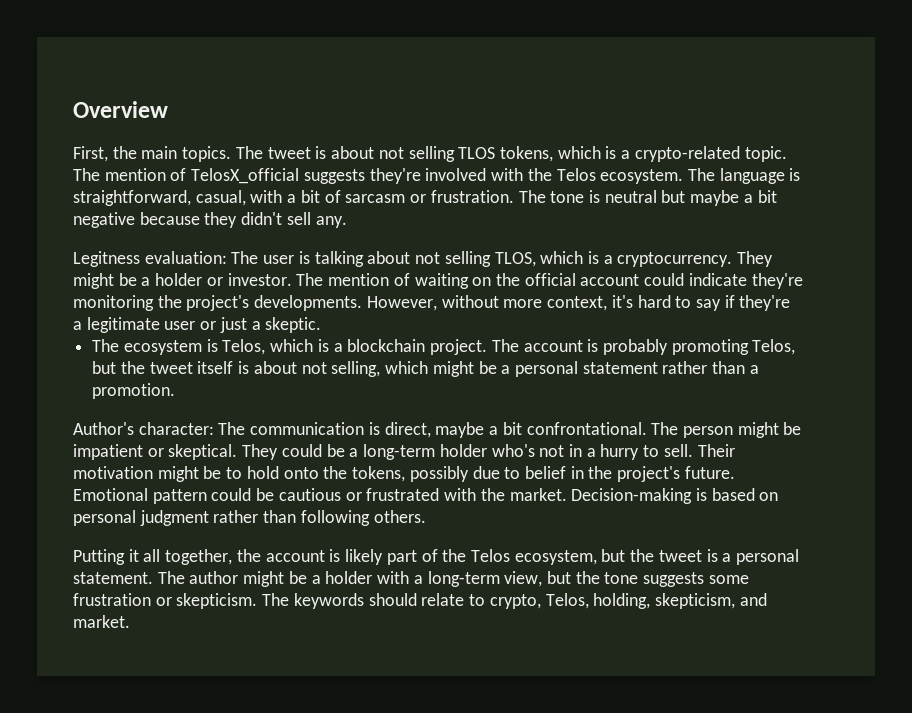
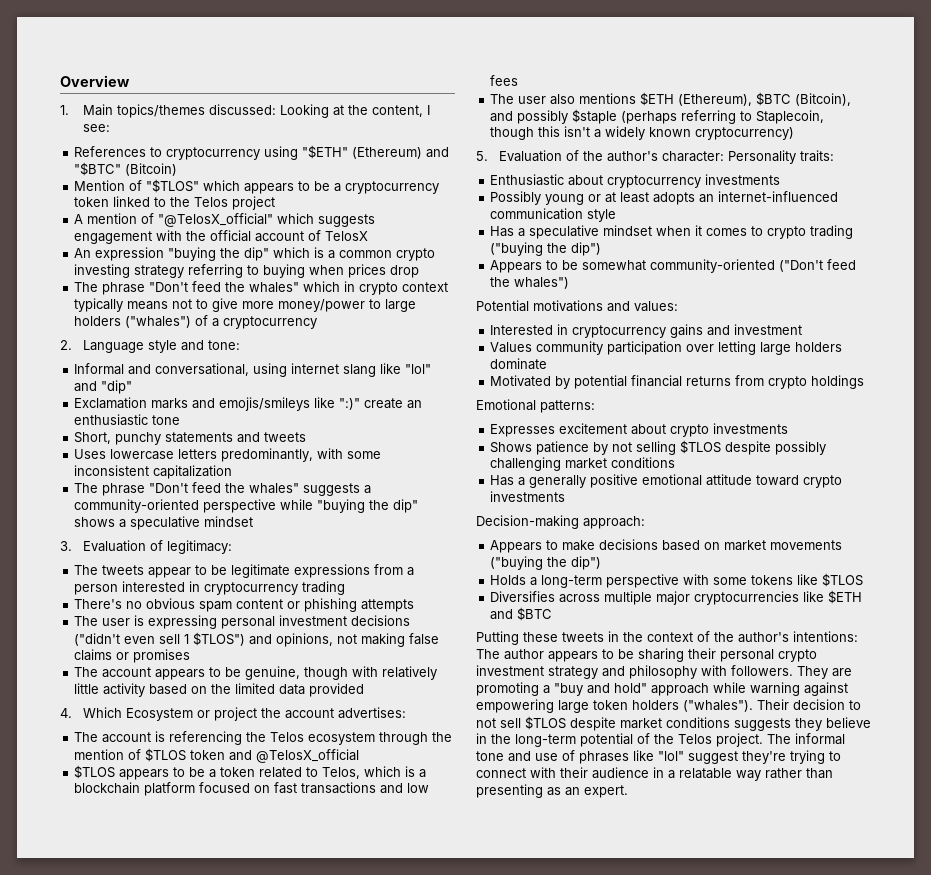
[73,146,787,162] [73,168,801,184] [73,190,777,206] [73,212,347,228] [73,251,774,267] [73,273,803,289] [73,295,791,311] [73,317,322,333] [92,339,218,355] First, the main topics. The tweet is about not selling TLOS tokens, which is a crypto-related topic. The mention of TelosX_official suggests they're involved with the Telos ecosystem. The language is straightforward, casual, with a bit of sarcasm or frustration. The tone is neutral but maybe a bit negative because they didn't sell any. // Legitness evaluation: The user is talking about not selling TLOS, which is a cryptocurrency. They might be a holder or investor. The mention of waiting on the official account could indicate they're monitoring the project's developments. However, without more context, it's hard to say if they're a legitimate user or just a skeptic. // The ecosystem is -> [60,104,431,118] [83,124,111,132] [74,145,450,160] [74,162,178,176] [74,179,440,194] [74,196,276,210] [74,213,376,227] [74,230,369,244] [74,247,436,261] [74,264,420,278] [74,281,449,295] [74,298,417,312] [74,315,318,329] [60,340,241,353] [74,363,432,377] [74,380,133,394] [74,397,423,411] [74,414,181,426] [74,432,307,445] [74,448,382,462] [74,465,233,479] [74,482,372,496] [74,499,419,513] [74,516,254,530] [60,540,233,554] [74,564,415,578] [74,581,346,595] [74,598,415,612] [74,615,411,629] [74,632,440,647] [74,649,191,663] [74,666,438,680] [74,683,365,697] [60,707,407,721] [74,731,453,745] [74,748,360,763] [74,765,319,780] 1. Main topics/themes discussed: Looking at the content, I see: // References to cryptocurrency using "$ETH" (Ethereum) and "$BTC" (Bitcoin) // Mention of "$TLOS" which appears to be a cryptocurrency token linked to the Telos project // A mention of "@TelosX_official" which suggests engagement with the official account of TelosX // An expression "buying the dip" which is a common crypto investing strategy referring to buying when prices drop // The phrase "Don't feed the whales" which in crypto context typically means not to give more money/power to large holders ("whales") of a cryptocurrency // 2. Language style and tone: // Informal and conversational, using internet slang like "lol" and "dip" // Exclamation marks and emojis/smileys like ":)" create an enthusiastic tone // Short, punchy statements and tweets // Uses lowercase letters predominantly, with some inconsistent capitalization // The phrase "Don't feed the whales" suggests a community-oriented perspective while "buying the dip" shows a speculative mindset // 3. Evaluation of legitimacy: // The tweets appear to be legitimate expressions from a person interested in cryptocurrency trading // There's no obvious spam content or phishing attempts // The user is expressing personal investment decisions ("didn't even sell 1 $TLOS") and opinions, not making false claims or promises // The account appears to be genuine, though with relatively little activity based on the limited data provided // 4. Which Ecosystem or project the account advertises: // The account is referencing the Telos ecosystem through the mention of $TLOS token and @TelosX_official // $TLOS appears to be a token related to
[430,339,796,355] [92,361,759,377] [92,383,176,399] [73,422,802,438] [73,444,735,460] [73,466,735,482] [73,488,779,504] [73,510,426,526] [73,549,800,565] [73,571,749,587] [73,593,767,609] [73,615,130,628] project. The account is probably promoting Telos, but the tweet itself is about not selling, which might be a personal statement rather than a promotion. // Author's character: The communication is direct, maybe a bit confrontational. The person might be impatient or skeptical. They could be a long-term holder who's not in a hurry to sell. Their motivation might be to hold onto the tokens, possibly due to belief in the project's future. Emotional pattern could be cautious or frustrated with the market. Decision-making is based on personal judgment rather than following others. // Putting it all together, the account is likely part of the Telos ecosystem, but the tweet is a personal statement. The author might be a holder with a long-term view, but the tone suggests some frustration or skepticism. The keywords should relate to crypto, Telos, holding, skepticism, and market. -> [144,782,430,796] [490,75,519,86] [490,92,852,106] [490,109,825,124] [490,126,795,140] [476,150,835,164] [490,174,781,188] [490,191,839,205] [490,208,617,222] [490,225,854,239] [490,242,602,256] [490,259,857,273] [490,277,570,289] [476,300,678,312] [490,324,803,338] [490,341,843,355] [490,358,548,370] [490,375,865,389] [476,399,595,413] [490,423,789,437] [490,440,827,455] [490,457,676,471] [490,474,843,488] [490,491,566,502] [476,515,645,529] [490,539,843,553] [490,556,602,570] [490,573,864,588] [490,590,863,605] [490,607,553,621] [476,631,858,645] [476,648,817,662] [476,665,852,679] [476,682,848,696] [476,699,861,713] [476,716,871,731] [476,733,845,747] [476,750,841,764] [476,767,833,781] [476,784,628,798] platform focused on fast transactions and low fees // The user also mentions $ETH (Ethereum), $BTC (Bitcoin), and possibly $staple (perhaps referring to Staplecoin, though this isn't a widely known cryptocurrency) // 5. Evaluation of the author's character: Personality traits: // Enthusiastic about cryptocurrency investments // Possibly young or at least adopts an internet-influenced communication style // Has a speculative mindset when it comes to crypto trading ("buying the dip") // Appears to be somewhat community-oriented ("Don't feed the whales") // Potential motivations and values: // Interested in cryptocurrency gains and investment // Values community participation over letting large holders dominate // Motivated by potential financial returns from crypto holdings // Emotional patterns: // Expresses excitement about crypto investments // Shows patience by not selling $TLOS despite possibly challenging market conditions // Has a generally positive emotional attitude toward crypto investments // Decision-making approach: // Appears to make decisions based on market movements ("buying the dip") // Holds a long-term perspective with some tokens like $TLOS // Diversifies across multiple major cryptocurrencies like $ETH and $BTC // Putting these tweets in the context of the author's intentions: The author appears to be sharing their personal crypto investment strategy and philosophy with followers. They are promoting a "buy and hold" approach while warning against empowering large token holders ("whales"). Their decision to not sell $TLOS despite market conditions suggests they believe in the long-term potential of the Telos project. The informal tone and use of phrases like "lol" suggest they're trying to connect with their audience in a relatable way rather than presenting as an expert.

